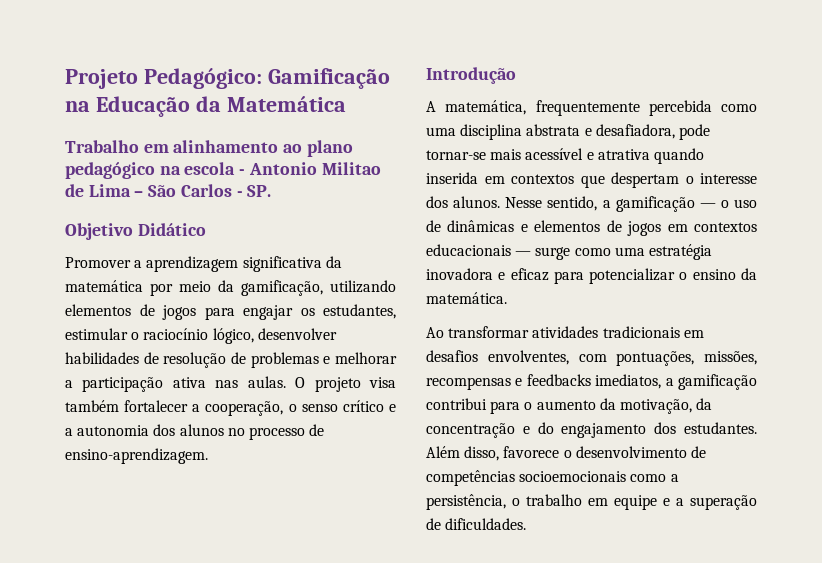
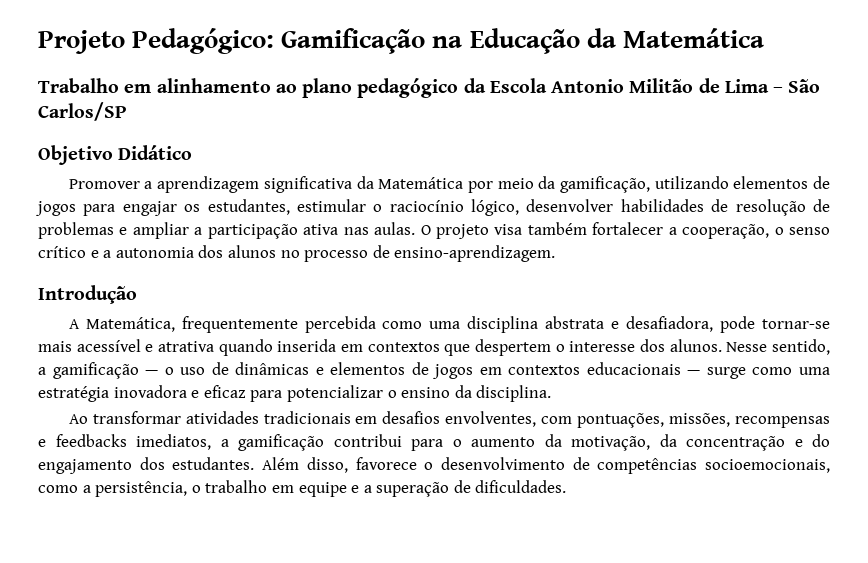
[159,162,381,175] na escola - Antonio Militao -> [463,78,694,93] da Escola Antonio Militão
[180,184,272,197] Carlos - SP. -> [38,102,127,121] Carlos/SP
[65,280,143,292] matemática -> [378,177,464,189] Matemática
[335,352,397,364] melhorar -> [132,222,189,239] ampliar
[445,100,527,115] matemática, -> [85,317,175,332] Matemática,
[611,172,679,188] despertam -> [475,339,551,356] despertem
[426,292,507,304] matemática. -> [476,385,552,402] disciplina.
[519,471,627,482] socioemocionais -> [705,459,831,473] socioemocionais,

